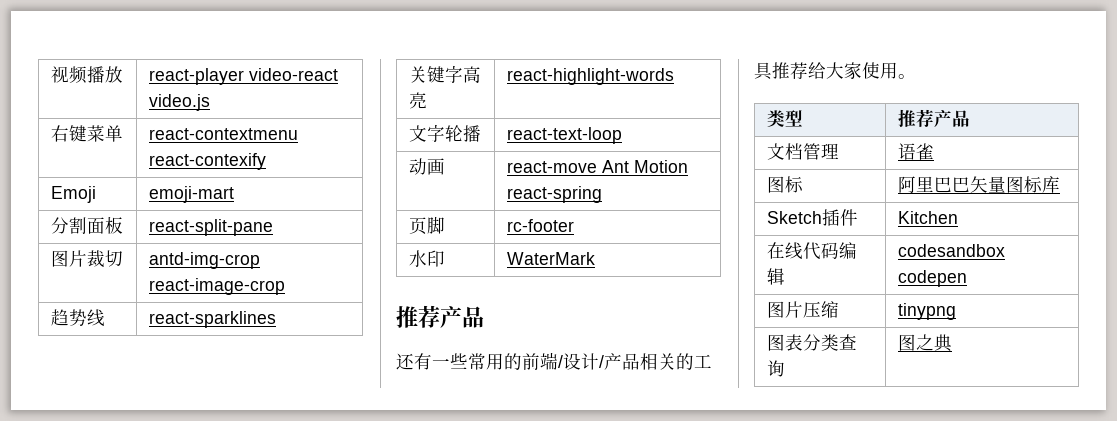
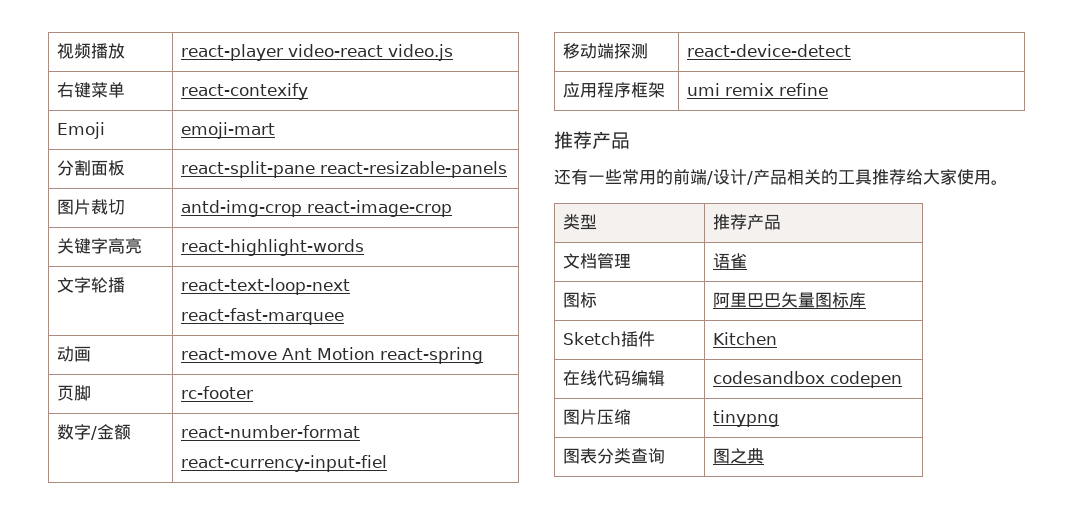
[149,128,299,140] react-contextmenu -> (125, 90) none
(274, 227) none -> [319,161,507,178] react-resizable-panels
[51,309,106,327] [149,311,277,328] // 趋势线 | react-sparklines -> (452, 208) none
[507,127,623,144] react-text-loop -> [180,278,350,295] [180,308,344,325] react-text-loop-next react-fast-marquee
[409,250,446,267] [507,252,596,265] 水印 | WaterMark -> [56,424,131,440] [180,425,360,438] [180,455,387,472] [562,43,648,59] [686,44,851,57] [562,82,665,98] [686,83,828,96] 数字/金额 | react-number-format react-currency-input-fiel // 移动端探测 | react-device-detect // 应用程序框架 | umi remix refine

